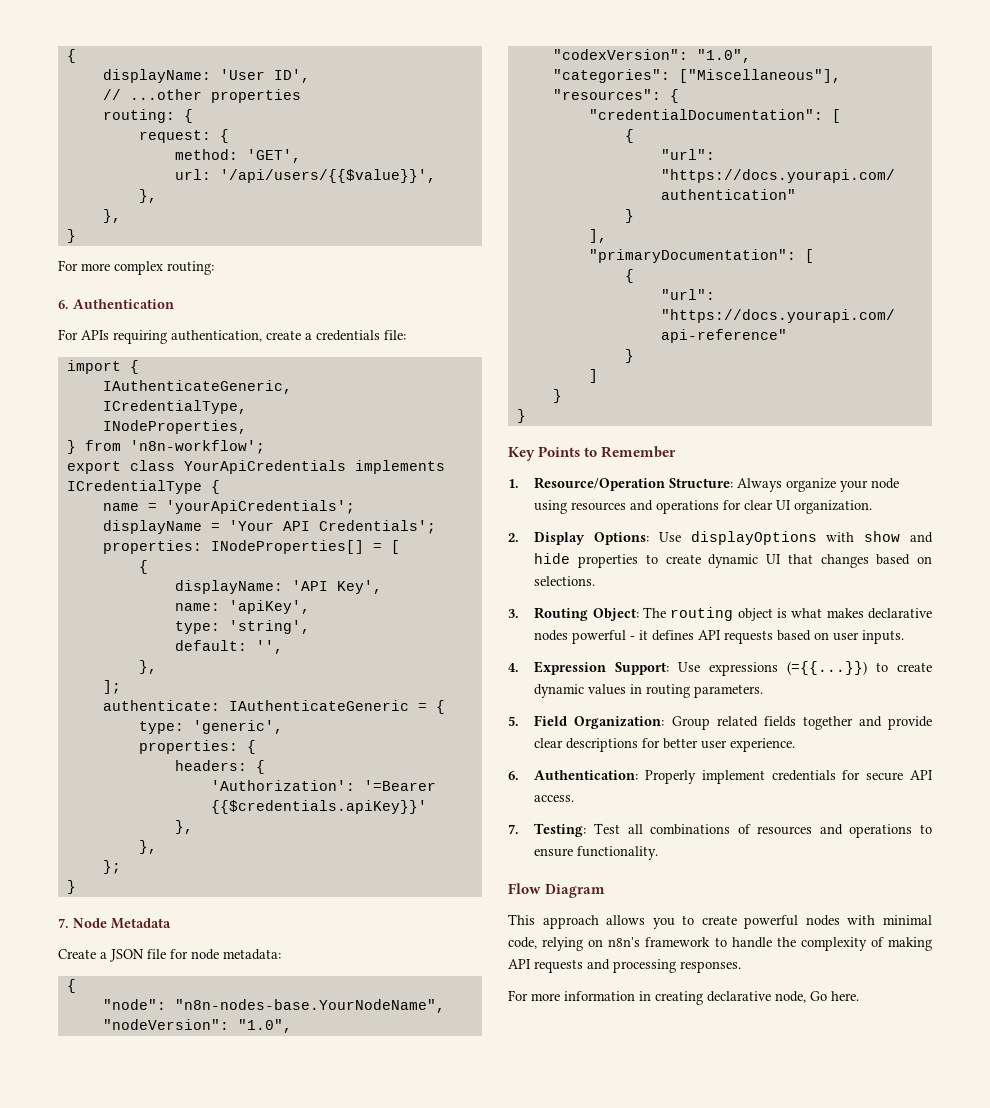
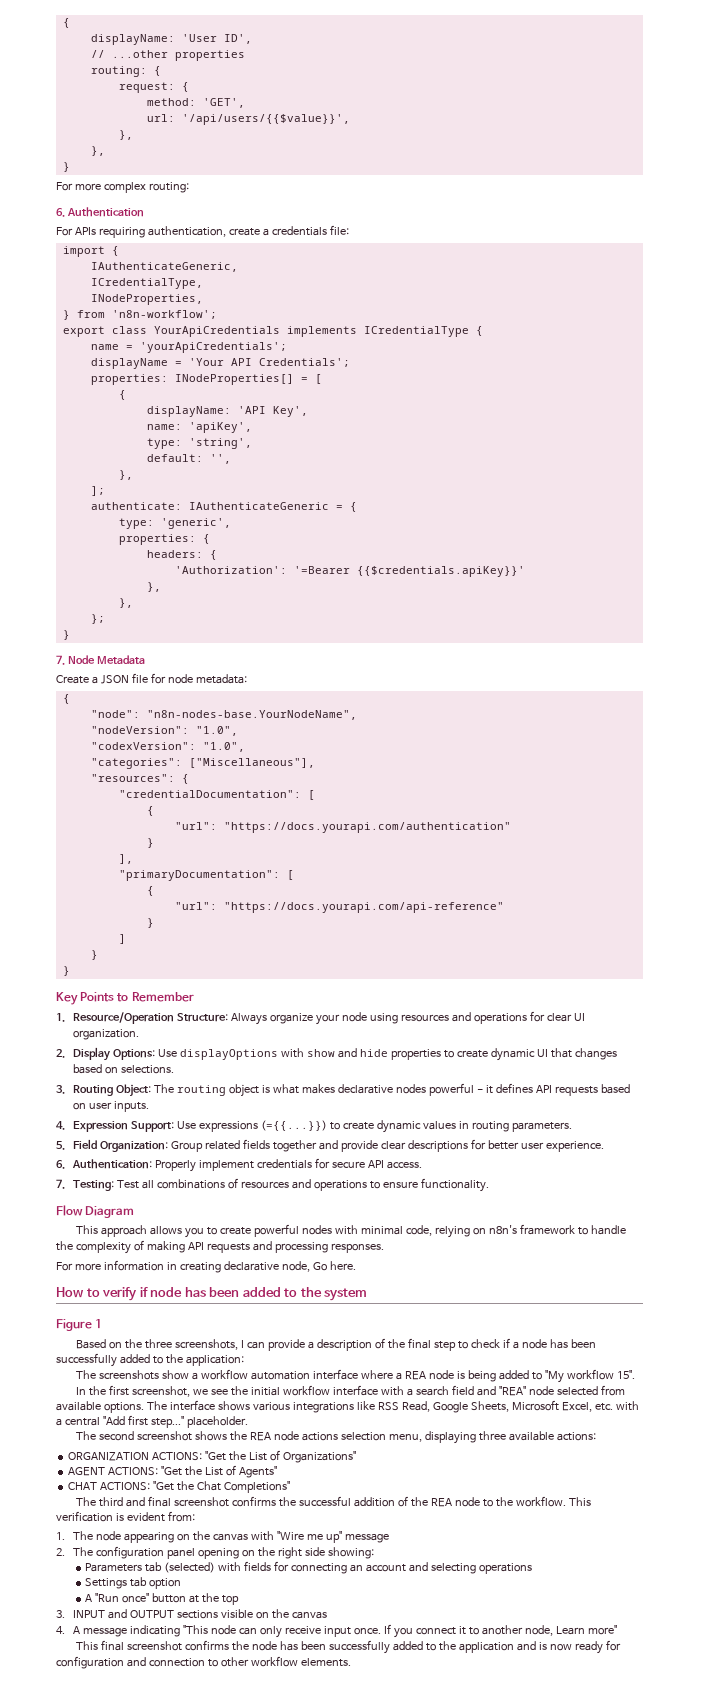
(859, 996) none -> [56,1287,368,1301] [56,1319,103,1331] [76,1338,596,1351] [56,1353,244,1367] [76,1369,635,1383] [76,1385,625,1397] [56,1400,639,1413] [56,1415,248,1428] [76,1431,597,1444] [68,1450,356,1463] [68,1465,277,1478] [68,1481,290,1493] [76,1496,591,1507] [56,1511,195,1522] [56,1531,390,1543] [56,1546,375,1559] [85,1561,533,1574] [85,1577,182,1589] [85,1593,240,1605] [56,1609,328,1619] [56,1624,617,1638] [76,1640,621,1654] [56,1656,351,1669] // How to verify if node has been added to the system // Figure 1 // Based on the three screenshots, I can provide a description of the final step to check if a node has been successfully added to the application: // The screenshots show a workflow automation interface where a REA node is being added to "My workflow 15". // In the first screenshot, we see the initial workflow interface with a search field and "REA" node selected from available options. The interface shows various integrations like RSS Read, Google Sheets, Microsoft Excel, etc. with a central "Add first step..." placeholder. // The second screenshot shows the REA node actions selection menu, displaying three available actions: // ORGANIZATION ACTIONS: "Get the List of Organizations" // AGENT ACTIONS: "Get the List of Agents" // CHAT ACTIONS: "Get the Chat Completions" // The third and final screenshot confirms the successful addition of the REA node to the workflow. This verification is evident from: // 1. The node appearing on the canvas with "Wire me up" message // 2. The configuration panel opening on the right side showing: // Parameters tab (selected) with fields for connecting an account and selecting operations // Settings tab option // A "Run once" button at the top // 3. INPUT and OUTPUT sections visible on the canvas // 4. A message indicating "This node can only receive input once. If you connect it to another node, Learn more" // This final screenshot confirms the node has been successfully added to the application and is now ready for configuration and connection to other workflow elements.

